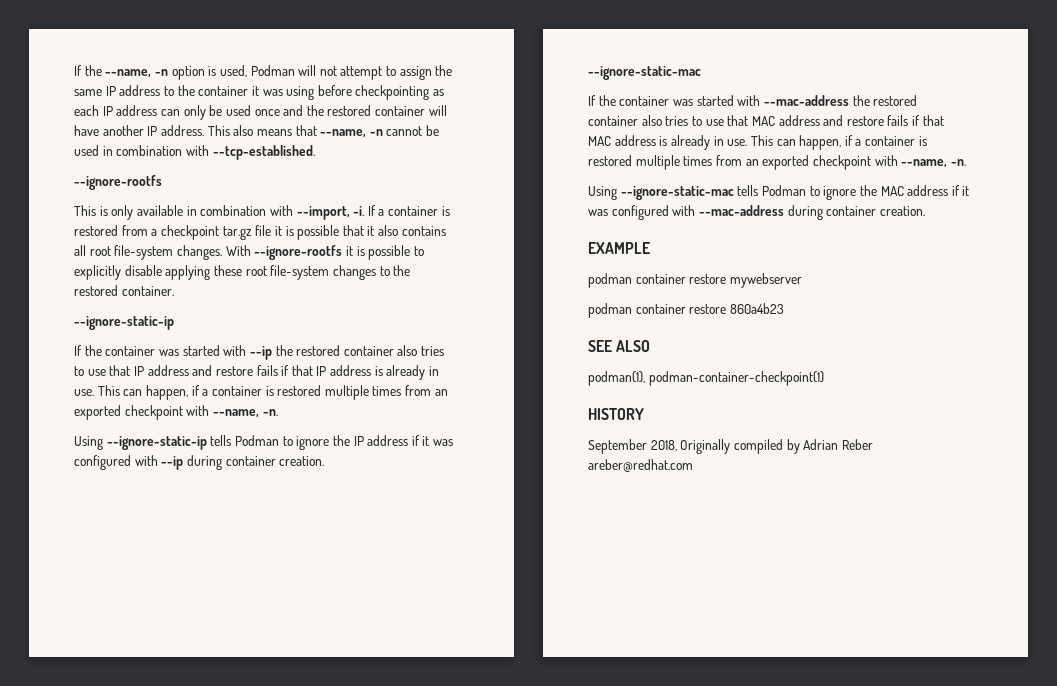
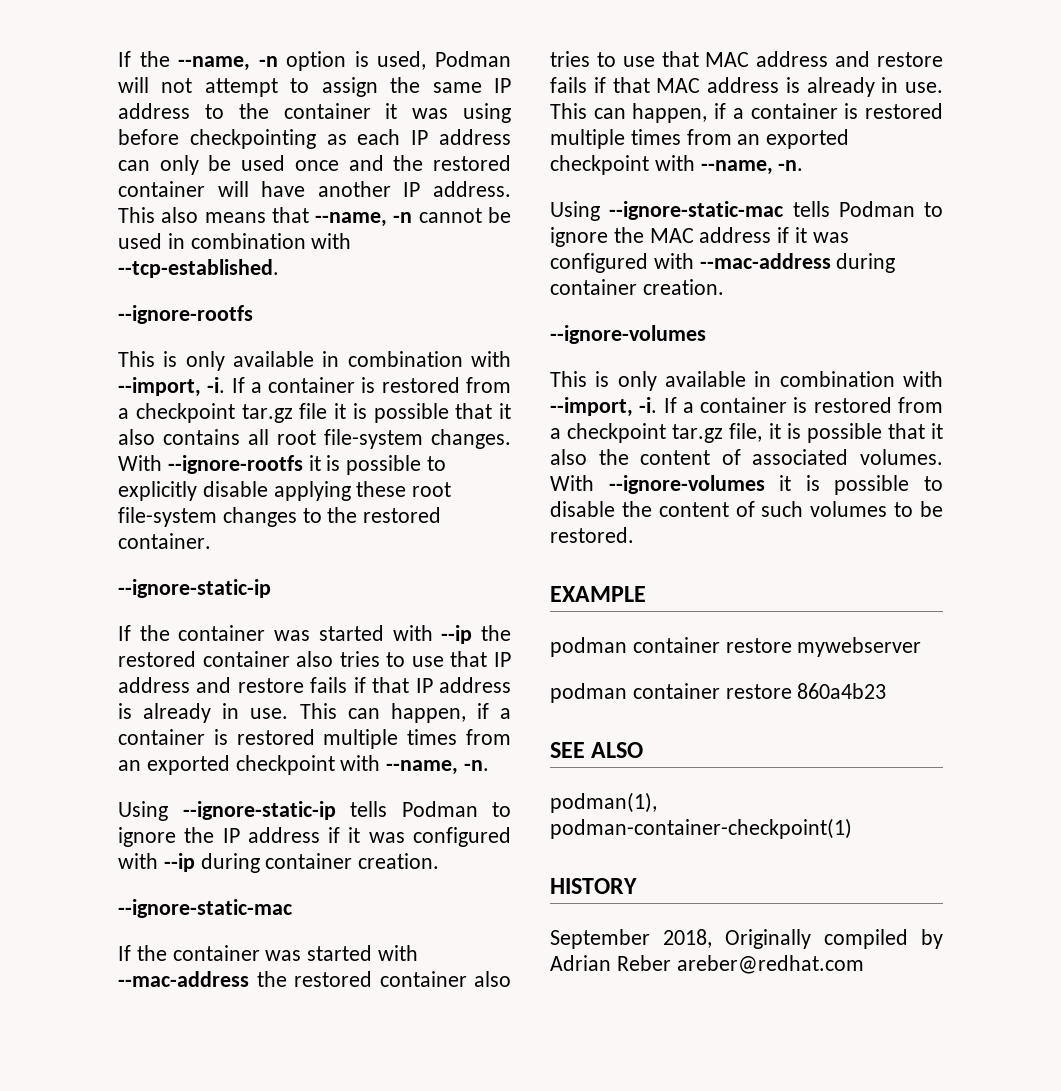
(925, 211) none -> [550,325,706,344] [550,371,943,391] [550,397,943,417] [550,423,943,443] [550,449,943,465] [550,475,943,495] [550,501,943,517] [550,527,634,543] // --ignore-volumes // This is only available in combination with --import, -i. If a container is restored from a checkpoint tar.gz file, it is possible that it also the content of associated volumes. With --ignore-volumes it is possible to disable the content of such volumes to be restored.

